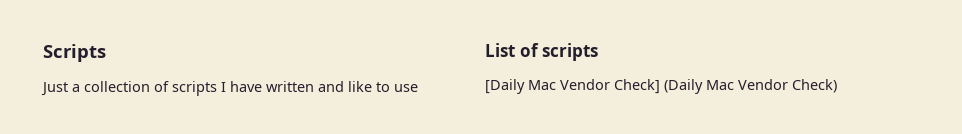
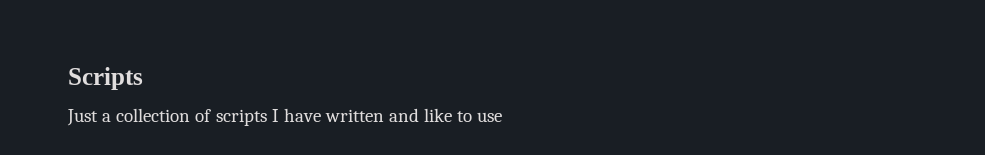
[485,43,599,61] [485,79,837,94] // List of scripts // [Daily Mac Vendor Check] (Daily Mac Vendor Check) -> (503, 117) none

